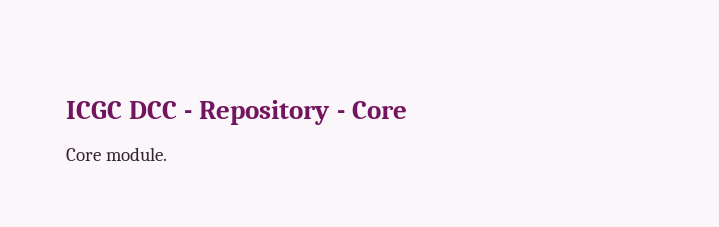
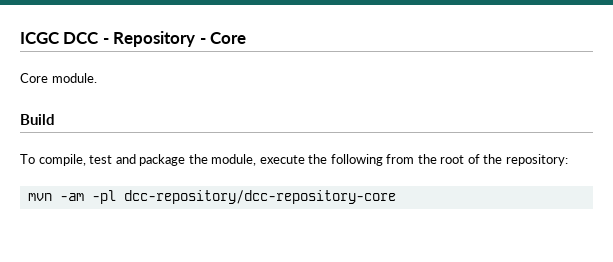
(168, 154) none -> [20,114,55,125] [20,154,568,166] [27,190,396,204] // Build // To compile, test and package the module, execute the following from the root of the repository: // mvn -am -pl dcc-repository/dcc-repository-core

